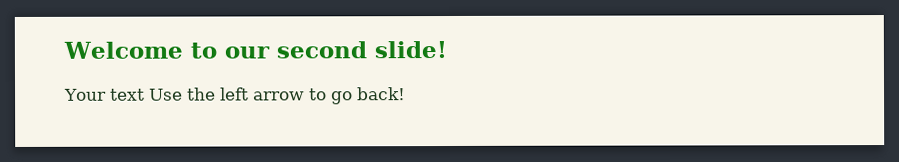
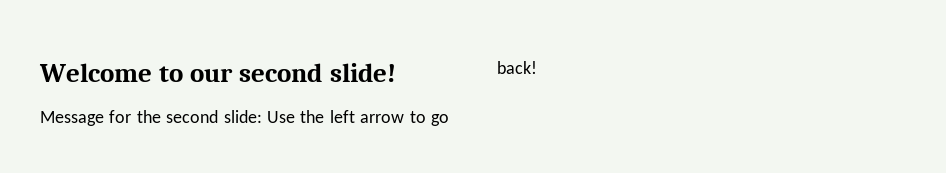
[64,88,145,101] Your text -> [40,110,262,126] Message for the second slide:

